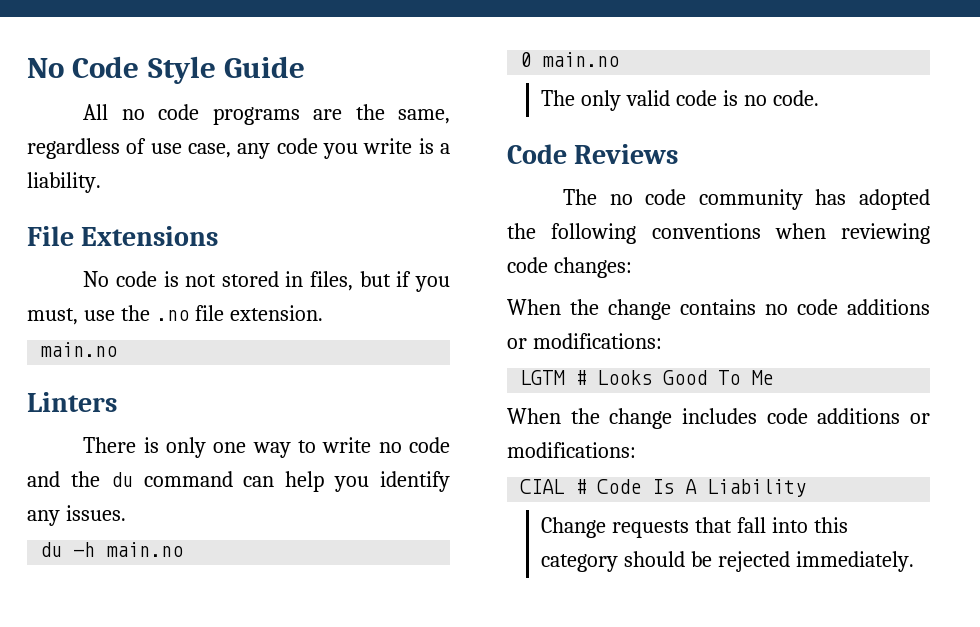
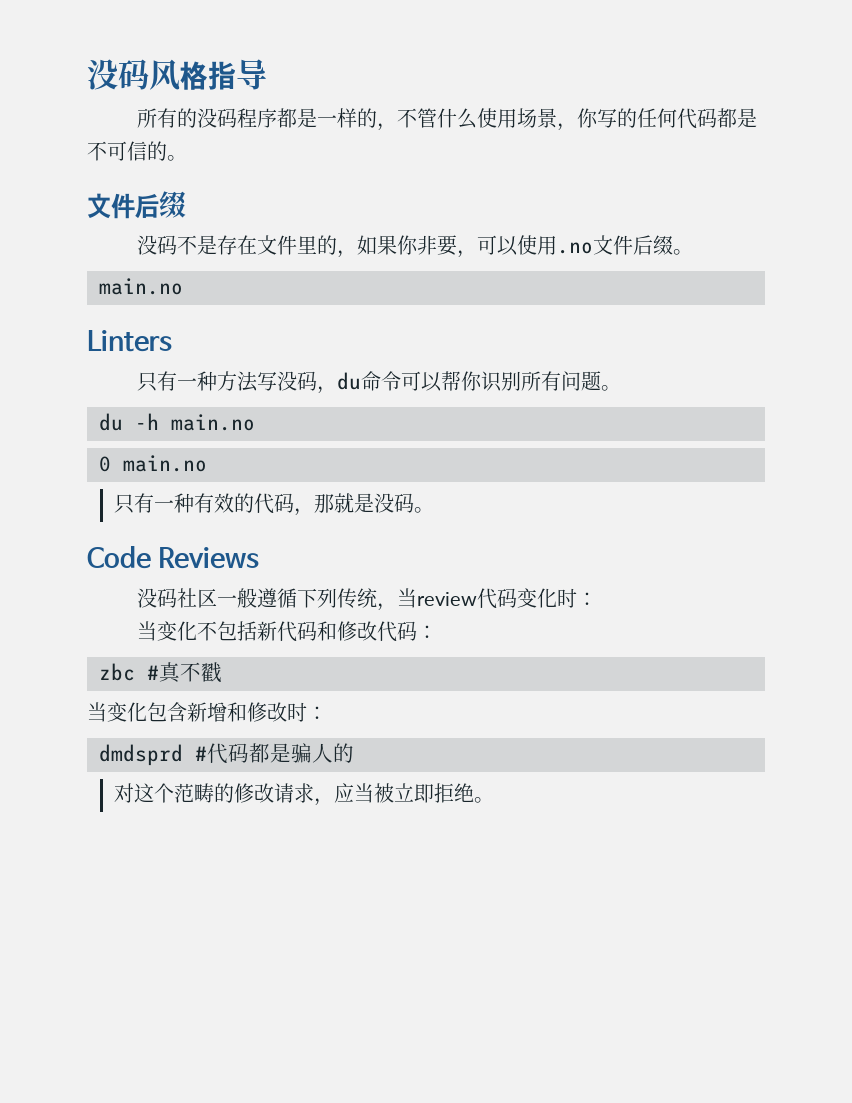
[27,56,306,84] [83,104,451,125] [27,138,450,159] [27,172,101,193] [27,226,219,246] [83,271,450,292] [27,305,323,325] [40,342,118,357] [27,392,117,412] [83,437,450,458] [27,471,450,492] [27,505,126,526] No Code Style Guide // All no code programs are the same, regardless of use case, any code you write is a liability. // File Extensions // No code is not stored in files, but if you must, use the .no file extension. // main.no // Linters // There is only one way to write no code and the du command can help you identify any issues. -> [87,59,267,90] [137,108,758,131] [87,141,187,161] [87,191,186,219] [137,235,694,258] [99,278,183,295] [87,330,172,352] [137,371,622,394] 没码风格指导 // 所有的没码程序都是一样的，不管什么使用场景，你写的任何代码都是不可信的。 // 文件后缀 // 没码不是存在文件里的，如果你非要，可以使用.no文件后缀。 // main.no // Linters // 只有一种方法写没码，du命令可以帮你识别所有问题。
[541,90,820,111] [507,144,679,164] [563,189,930,210] [507,223,930,244] [507,257,632,278] [507,299,930,320] [507,333,662,349] [520,370,774,385] [507,408,930,429] [507,442,636,458] [520,479,807,497] [541,517,849,538] [541,551,915,572] The only valid code is no code. // Code Reviews // The no code community has adopted the following conventions when reviewing code changes: // When the change contains no code additions or modifications: // LGTM # Looks Good To Me // When the change includes code additions or modifications: // CIAL # Code Is A Liability // Change requests that fall into this category should be rejected immediately. -> [114,493,435,516] [87,546,260,569] [137,588,598,611] [137,621,438,642] [99,662,222,683] [87,702,327,722] [99,743,354,766] [114,783,495,806] 只有一种有效的代码，那就是没码。 // Code Reviews // 没码社区一般遵循下列传统，当review代码变化时： // 当变化不包括新代码和修改代码： // zbc #真不戳 // 当变化包含新增和修改时： // dmdsprd #代码都是骗人的 // 对这个范畴的修改请求，应当被立即拒绝。

